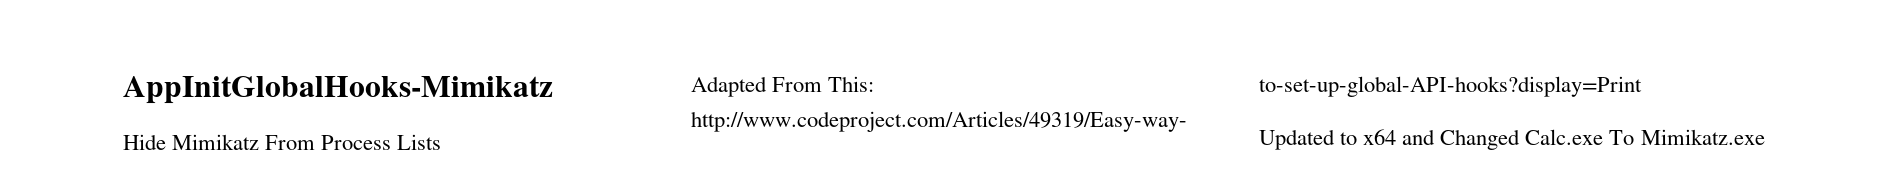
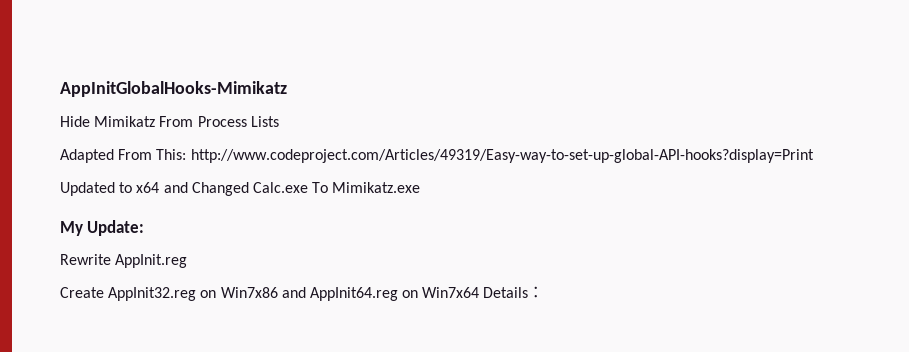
(1765, 137) none -> [60,220,145,236] [60,254,188,268] [60,286,545,301] // My Update: // Rewrite AppInit.reg // Create AppInit32.reg on Win7x86 and AppInit64.reg on Win7x64 Details：

